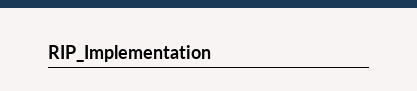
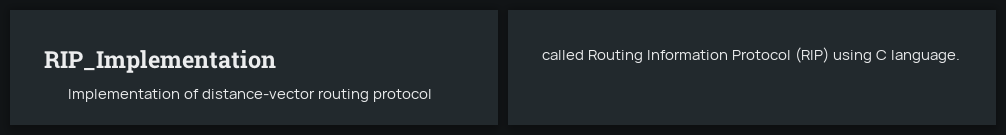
(211, 53) none -> [68,89,433,102] [542,47,961,63] // Implementation of distance-vector routing protocol called Routing Information Protocol (RIP) using C language.

